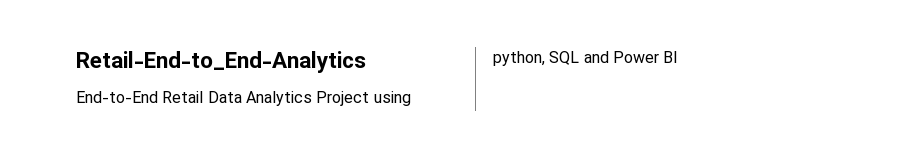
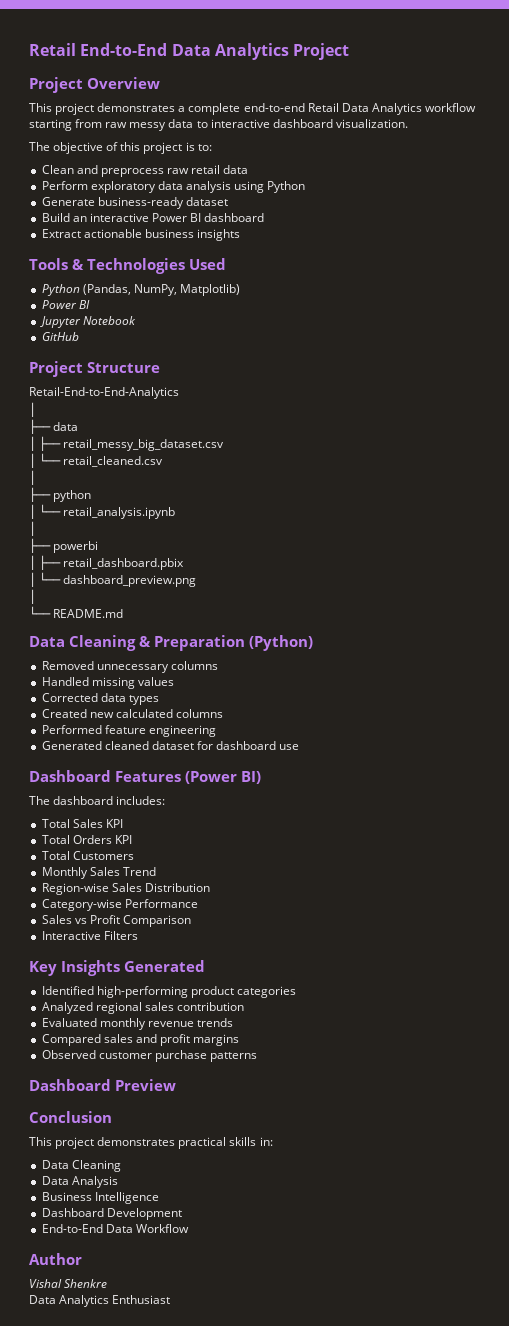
[76,51,366,73] [76,91,411,106] [493,51,679,66] Retail-End-to_End-Analytics // End-to-End Retail Data Analytics Project using python, SQL and Power BI -> [29,43,350,60] [29,77,160,93] [29,103,476,115] [29,119,408,131] [29,142,212,154] [41,165,249,177] [41,181,306,193] [41,197,228,209] [41,213,265,222] [41,229,240,241] [29,258,226,274] [41,284,240,296] [41,300,90,309] [39,316,136,328] [41,332,79,341] [29,361,160,377] [29,387,179,399] [29,402,36,417] [29,419,79,434] [29,436,225,451] [29,453,164,468] [29,470,36,485] [29,487,92,502] [29,504,176,519] [29,521,36,536] [29,538,99,553] [29,555,185,570] [29,572,197,587] [29,589,36,604] [29,606,124,618] [29,635,313,651] [41,661,218,673] [41,677,174,689] [41,693,159,705] [41,709,223,718] [41,725,216,737] [41,741,300,750] [29,770,261,784] [29,796,166,805] [41,819,123,828] [41,835,132,844] [41,851,134,860] [41,867,156,879] [41,883,210,895] [41,899,198,911] [41,915,191,927] [41,931,138,940] [29,960,205,976] [41,986,296,998] [41,1002,244,1014] [41,1018,233,1030] [41,1034,240,1046] [41,1050,257,1062] [29,1079,176,1091] [29,1111,112,1123] [29,1137,273,1149] [41,1160,121,1172] [41,1176,118,1188] [41,1192,159,1204] [41,1208,182,1220] [41,1224,189,1233] [29,1253,82,1265] [29,1279,108,1288] [29,1295,171,1307] Retail End-to-End Data Analytics Project // Project Overview // This project demonstrates a complete end-to-end Retail Data Analytics workflow starting from raw messy data to interactive dashboard visualization. // The objective of this project is to: // Clean and preprocess raw retail data // Perform exploratory data analysis using Python // Generate business-ready dataset // Build an interactive Power BI dashboard // Extract actionable business insights // Tools & Technologies Used // Python (Pandas, NumPy, Matplotlib) // Power BI // Jupyter Notebook // GitHub // Project Structure // Retail-End-to-End-Analytics // │ // ├── data // │ ├── retail_messy_big_dataset.csv // │ └── retail_cleaned.csv // │ // ├── python // │ └── retail_analysis.ipynb // │ // ├── powerbi // │ ├── retail_dashboard.pbix // │ └── dashboard_preview.png // │ // └── README.md // Data Cleaning & Preparation (Python) // Removed unnecessary columns // Handled missing values // Corrected data types // Created new calculated columns // Performed feature engineering // Generated cleaned dataset for dashboard use // Dashboard Features (Power BI) // The dashboard includes: // Total Sales KPI // Total Orders KPI // Total Customers // Monthly Sales Trend // Region-wise Sales Distribution // Category-wise Performance // Sales vs Profit Comparison // Interactive Filters // Key Insights Generated // Identified high-performing product categories // Analyzed regional sales contribution // Evaluated monthly revenue trends // Compared sales and profit margins // Observed customer purchase patterns // Dashboard Preview // Conclusion // This project demonstrates practical skills in: // Data Cleaning // Data Analysis // Business Intelligence // Dashboard Development // End-to-End Data Workflow // Author // Vishal Shenkre // Data Analytics Enthusiast

